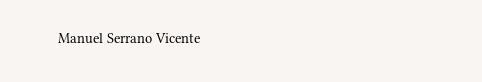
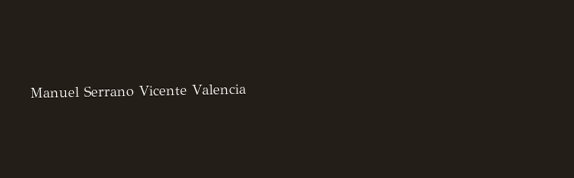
(200, 38) none -> [191,83,247,95] Valencia

